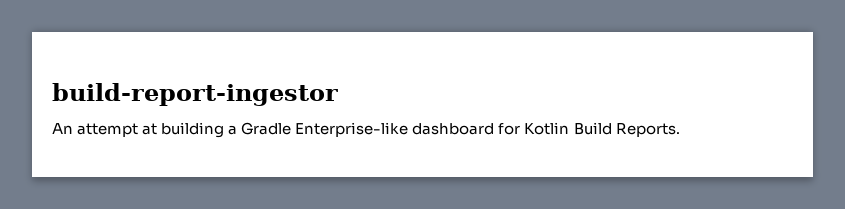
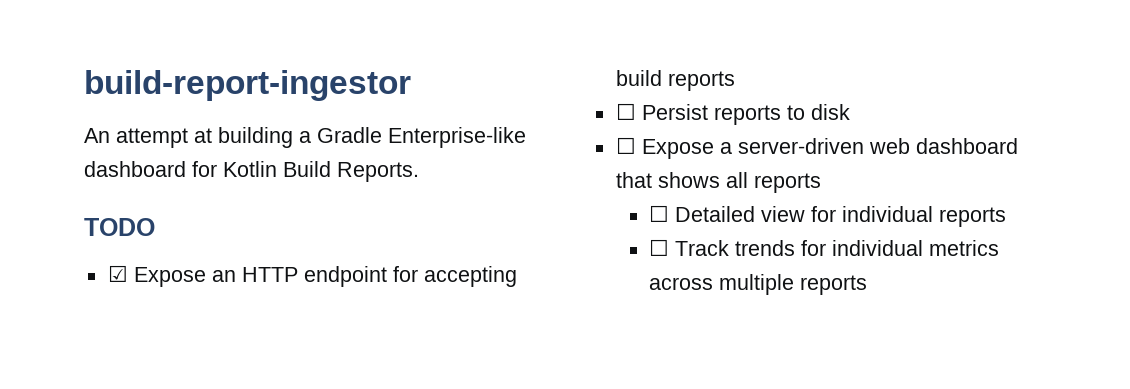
(680, 130) none -> [84,218,155,236] [107,265,517,287] [615,70,735,91] [615,103,850,125] [615,137,1018,159] [615,172,821,193] [649,205,1007,227] [649,239,1000,256] [649,274,868,295] // TODO // ☑ Expose an HTTP endpoint for accepting build reports // ☐ Persist reports to disk // ☐ Expose a server-driven web dashboard that shows all reports // ☐ Detailed view for individual reports // ☐ Track trends for individual metrics across multiple reports

